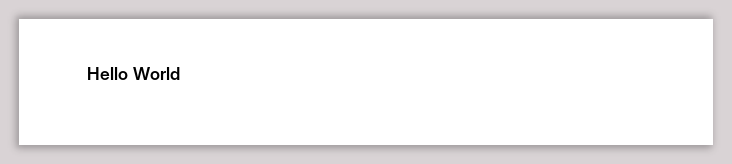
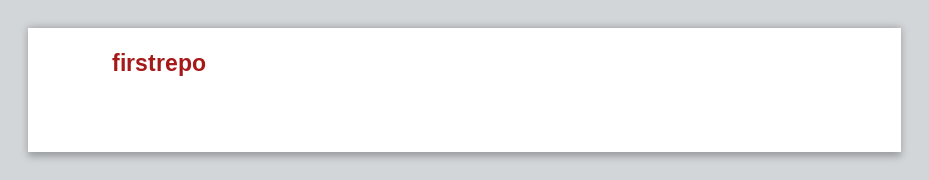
[87,67,180,80] Hello World -> [112,53,206,76] firstrepo

